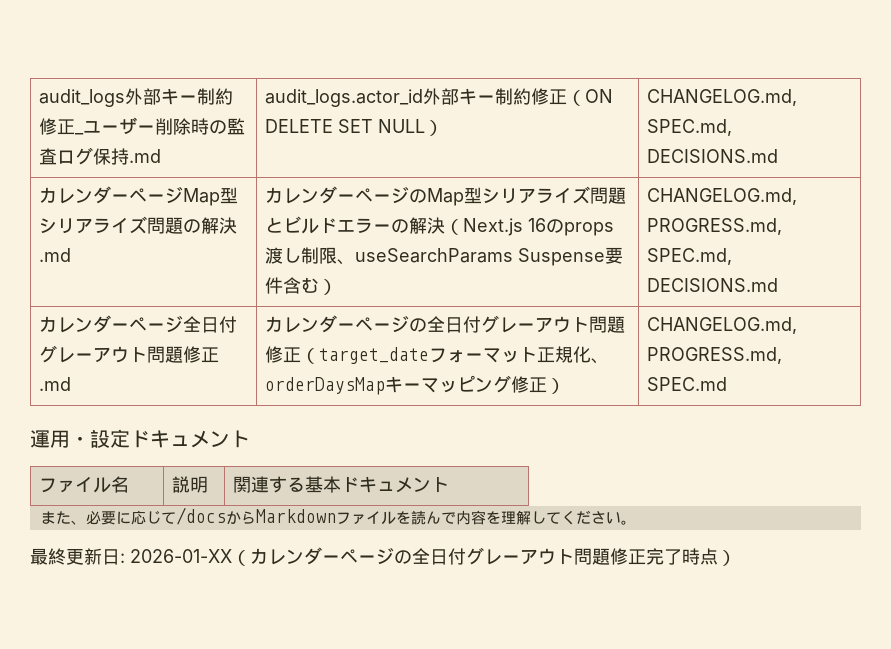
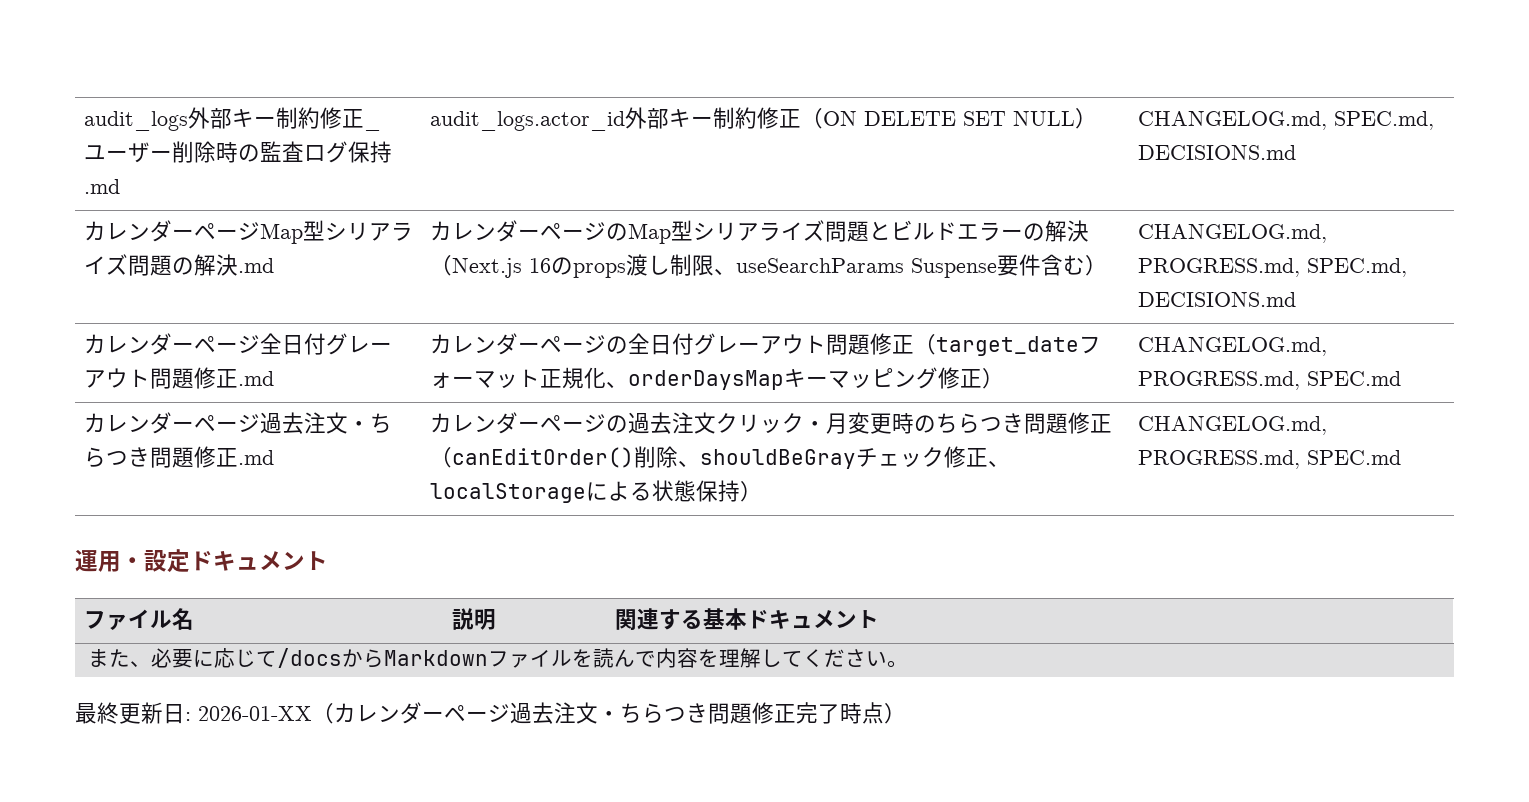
(727, 384) none -> [83,412,392,434] [83,446,274,468] [429,412,1112,434] [429,446,1010,469] [429,480,762,503] [1137,416,1327,435] [1137,450,1401,469] // カレンダーページ過去注文・ちらつき問題修正.md | カレンダーページの過去注文クリック・月変更時のちらつき問題修正（canEditOrder()削除、shouldBeGrayチェック修正、localStorageによる状態保持） | CHANGELOG.md, PROGRESS.md, SPEC.md
[394,547,574,565] の全日付グレーアウト -> [510,702,708,724] 過去注文・ちらつき

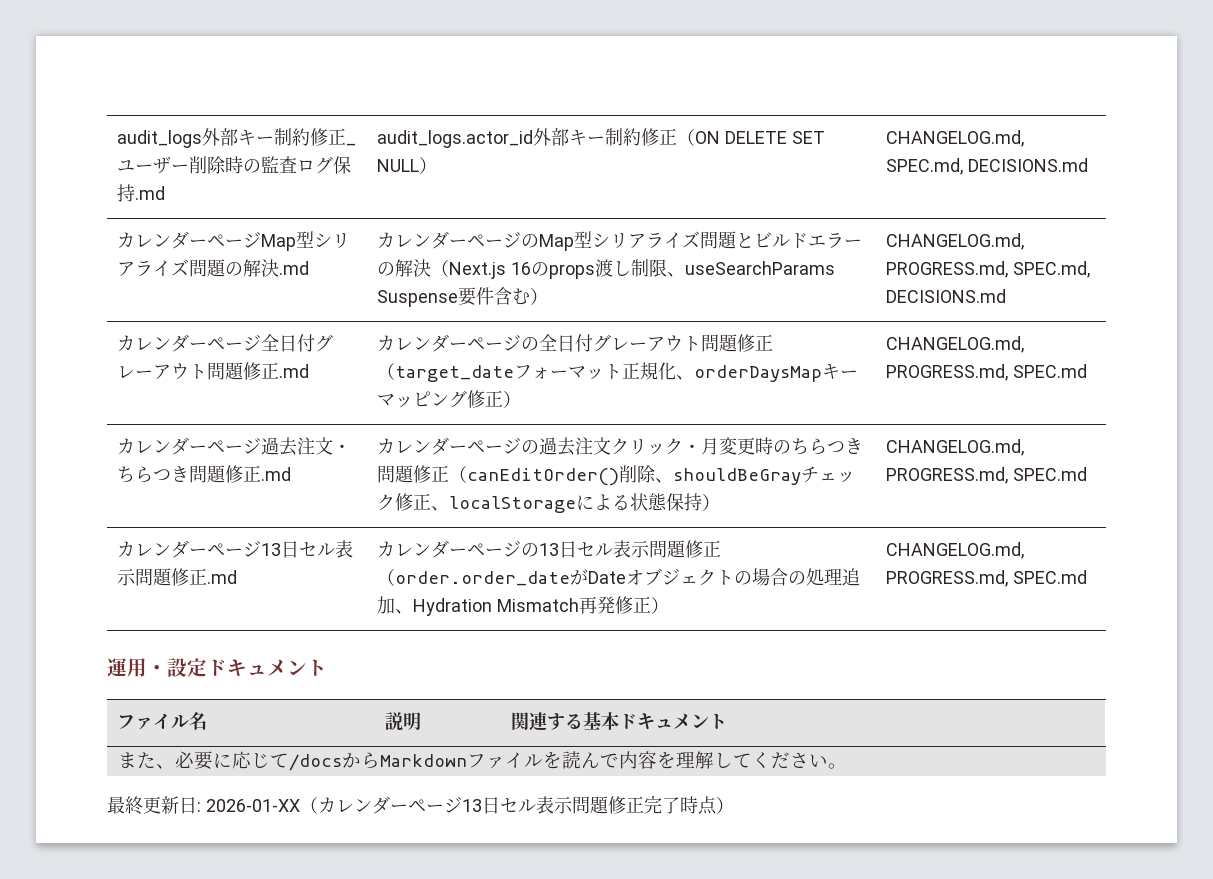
(1401, 457) none -> [117,540,354,558] [117,568,238,586] [377,540,722,558] [377,568,861,586] [377,596,670,616] [886,542,1025,559] [886,570,1088,587] // カレンダーページ13日セル表示問題修正.md | カレンダーページの13日セル表示問題修正（order.order_dateがDateオブジェクトの場合の処理追加、Hydration Mismatch再発修正） | CHANGELOG.md, PROGRESS.md, SPEC.md
[510,702,708,724] 過去注文・ちらつき -> [461,796,573,814] 13日セル表示

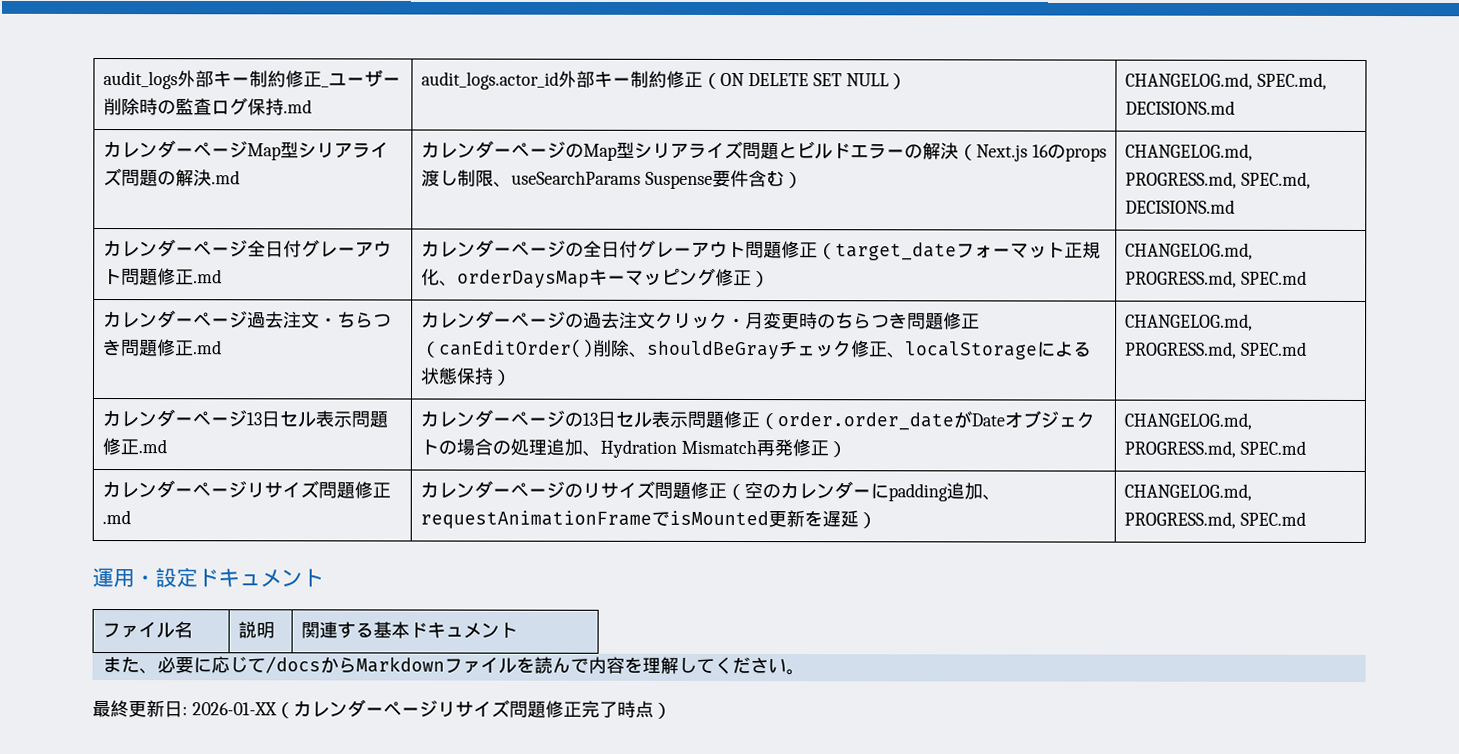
(1088, 577) none -> [101,480,391,499] [101,510,131,525] [419,480,1001,502] [419,510,877,529] [1123,483,1252,501] [1123,511,1306,529] // カレンダーページリサイズ問題修正.md | カレンダーページのリサイズ問題修正（空のカレンダーにpadding追加、requestAnimationFrameでisMounted更新を遅延） | CHANGELOG.md, PROGRESS.md, SPEC.md
[461,796,573,814] 13日セル表示 -> [436,699,510,718] リサイズ

